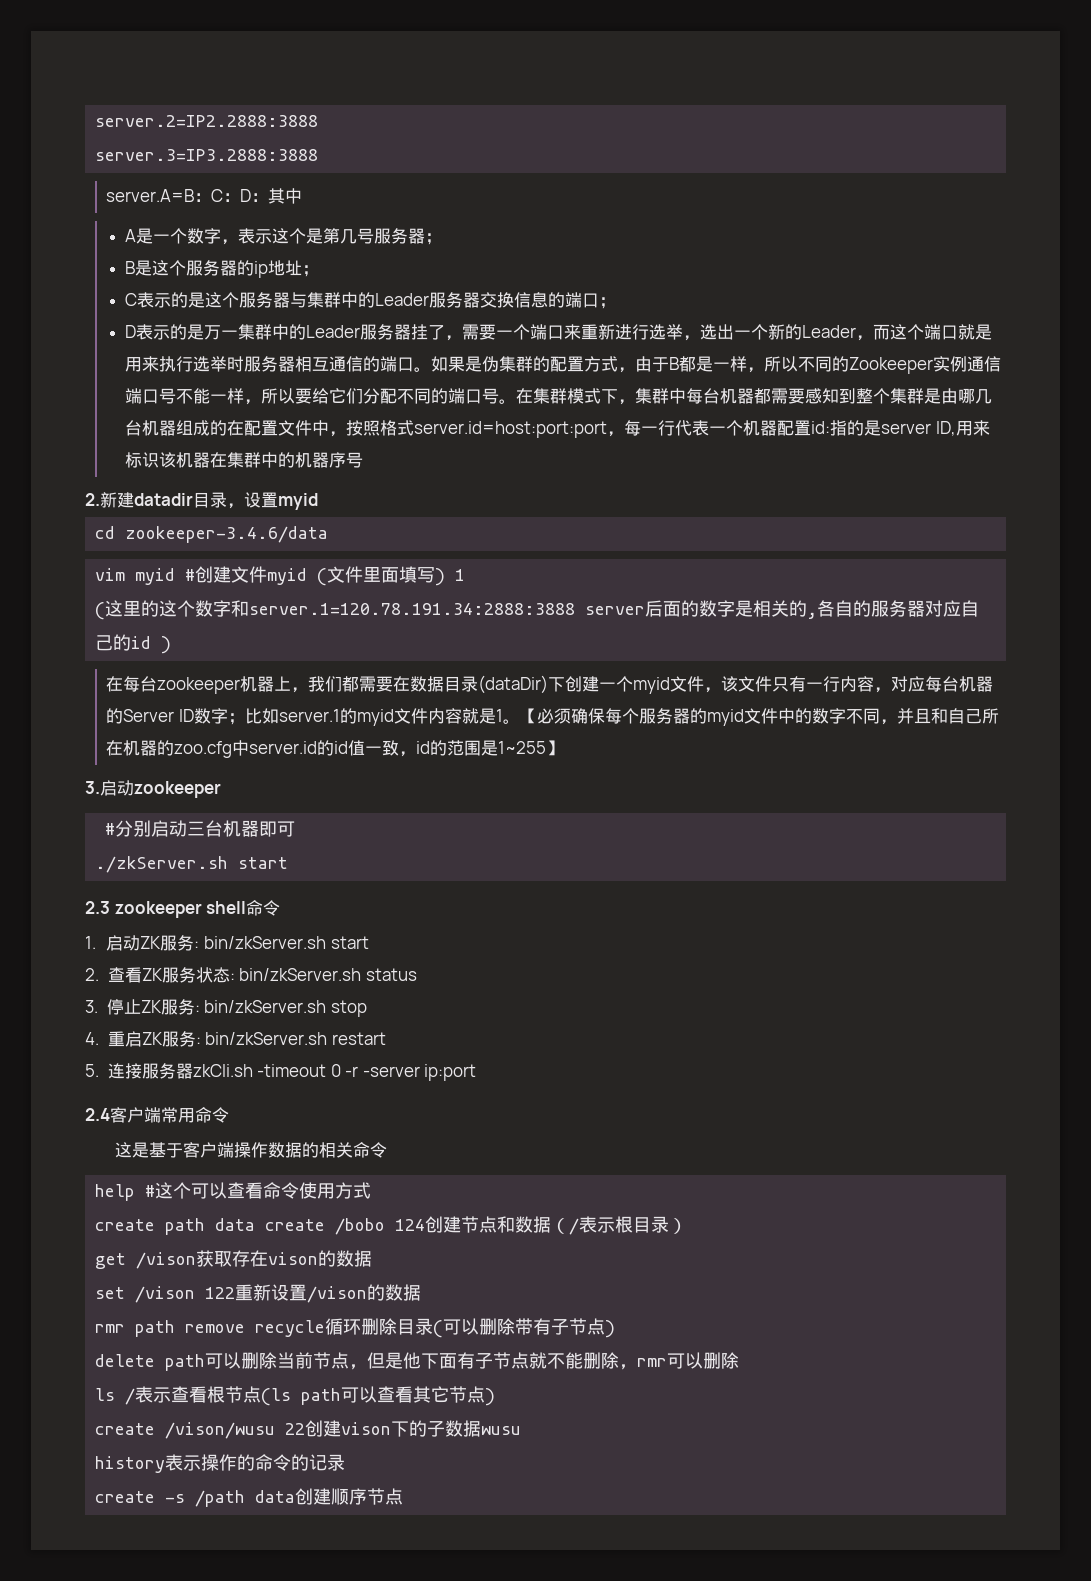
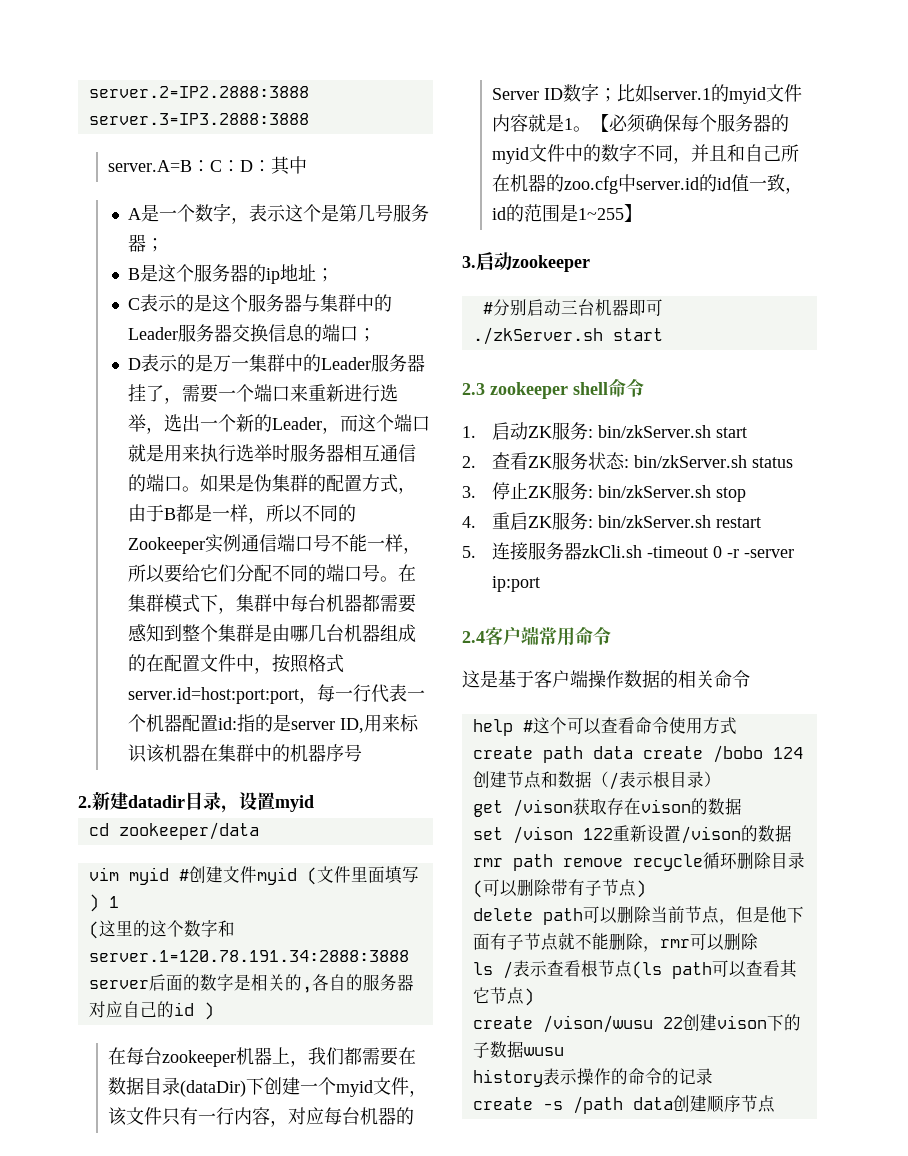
[125,526,329,543] zookeeper-3.4.6/data -> [118,822,259,840] zookeeper/data

